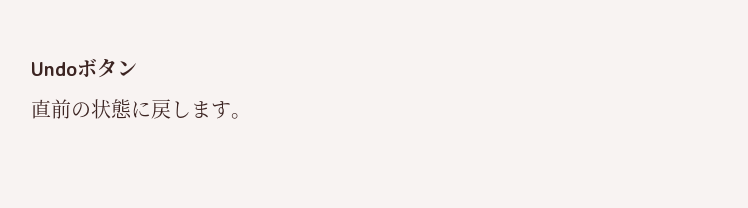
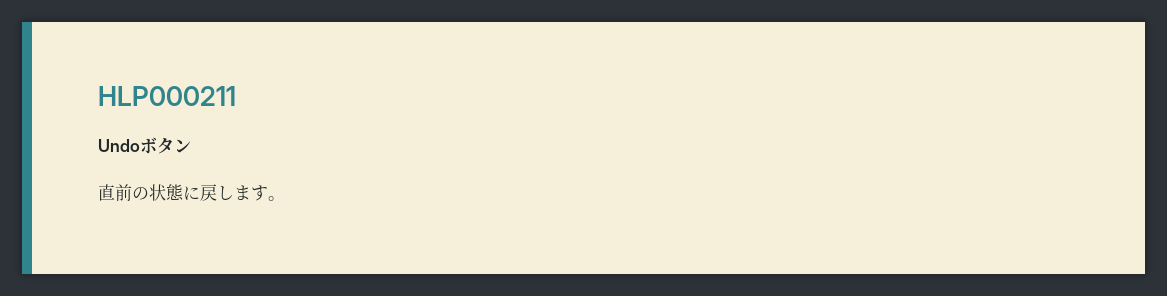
(31, 69) none -> [98,86,236,106] HLP000211 //

